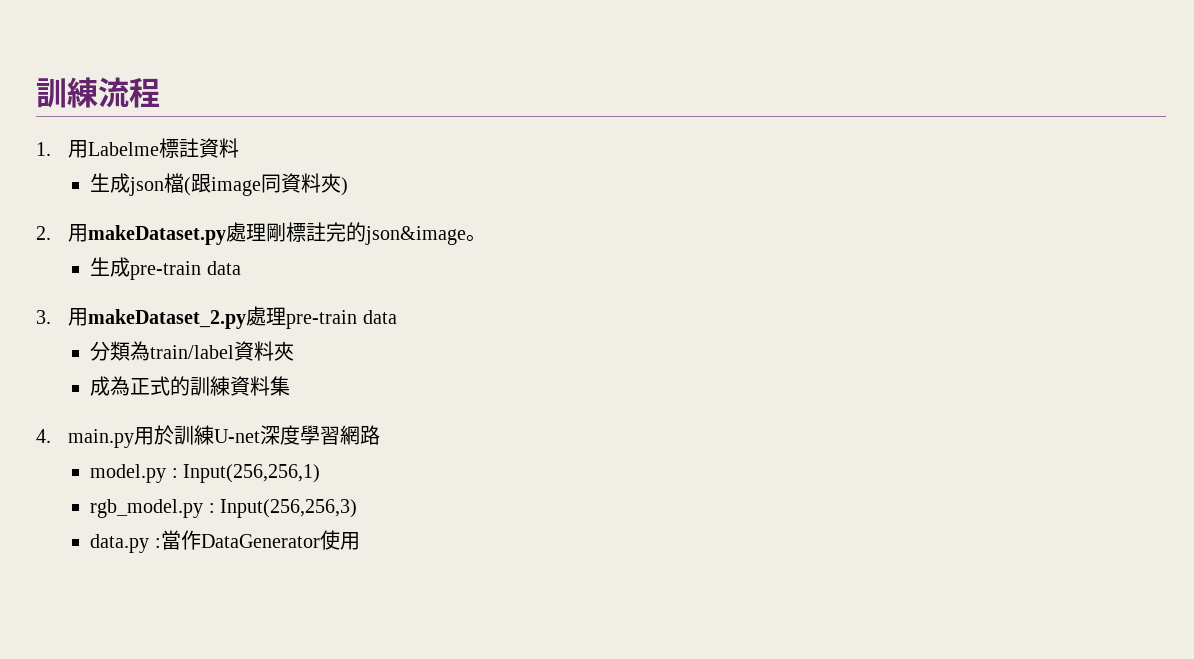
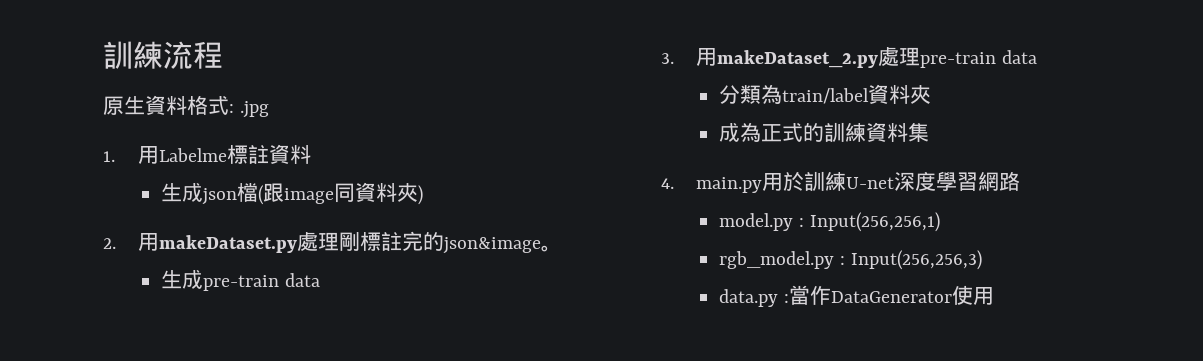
(160, 92) none -> [103,95,269,118] // 原生資料格式: .jpg

